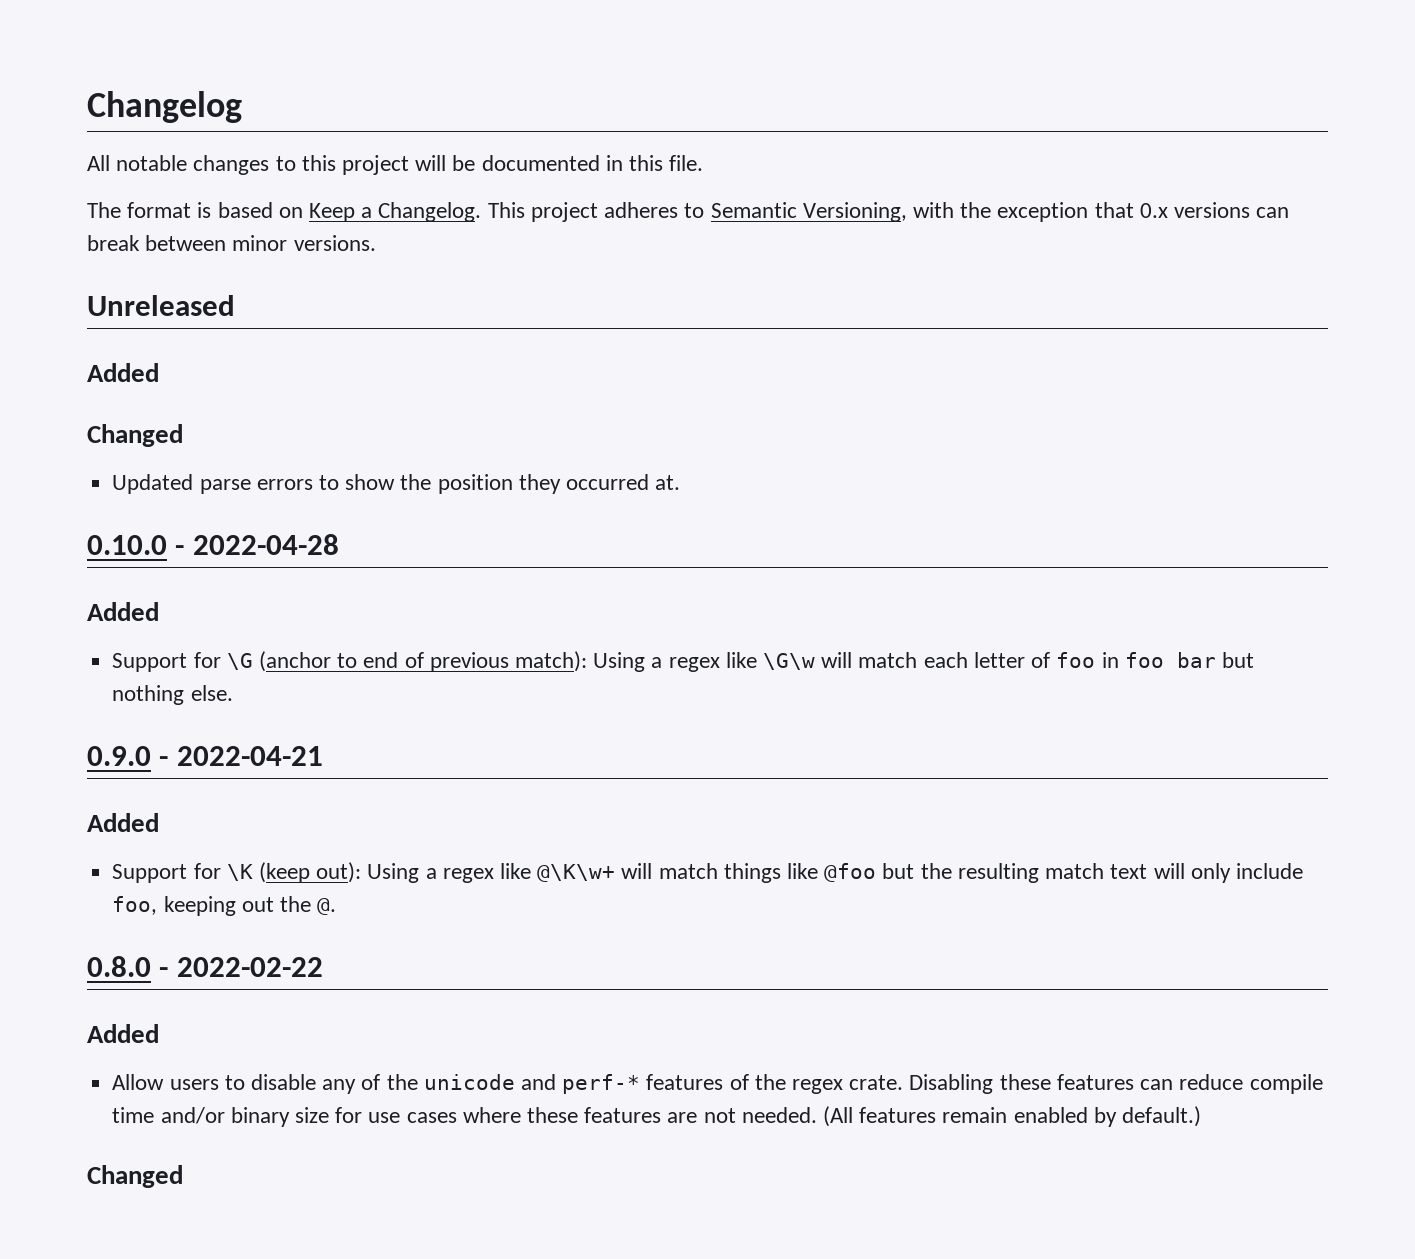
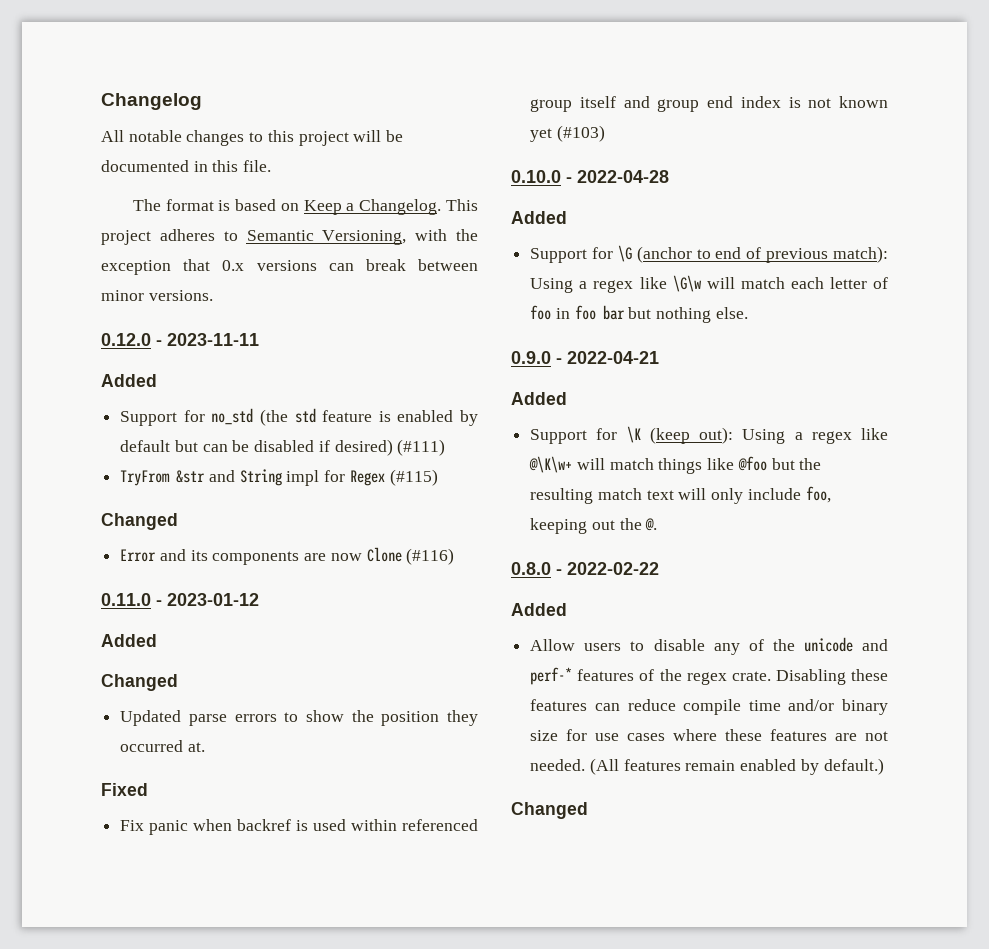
[87,295,235,316] Unreleased -> [101,333,259,346] [101,374,157,387] [120,408,478,426] [120,439,446,456] [120,469,438,486] [101,513,178,530] [120,547,455,565] [101,593,259,606] 0.12.0 - 2023-11-11 // Added // Support for no_std (the std feature is enabled by default but can be disabled if desired) (#111) // TryFrom &str and String impl for Regex (#115) // Changed // Error and its components are now Clone (#116) // 0.11.0 - 2023-01-12
(681, 482) none -> [101,783,148,796] [120,819,479,835] [530,96,888,112] [530,125,605,142] // Fixed // Fix panic when backref is used within referenced group itself and group end index is not known yet (#103)

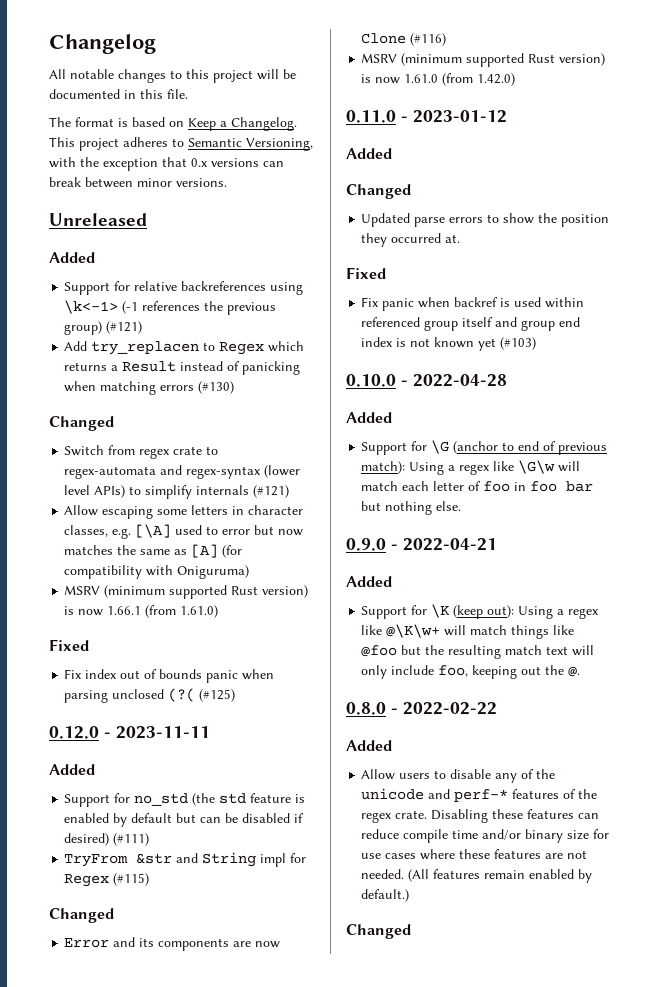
(213, 295) none -> [49,213,147,226] [49,252,95,263] [64,281,304,295] [64,300,277,315] [64,321,143,335] [64,341,305,355] [64,361,301,375] [64,381,235,395] [49,416,114,431] [64,445,219,459] [64,465,301,479] [64,485,290,499] [64,505,304,519] [64,524,304,539] [64,544,243,558] [64,565,250,579] [64,585,309,599] [64,605,219,618] [49,639,89,651] [64,669,275,683] [64,688,236,703] // Unreleased // Added // Support for relative backreferences using \k<-1> (-1 references the previous group) (#121) // Add try_replacen to Regex which returns a Result instead of panicking when matching errors (#130) // Changed // Switch from regex crate to regex-automata and regex-syntax (lower level APIs) to simplify internals (#121) // Allow escaping some letters in character classes, e.g. [\A] used to error but now matches the same as [A] (for compatibility with Oniguruma) // MSRV (minimum supported Rust version) is now 1.66.1 (from 1.61.0) // Fixed // Fix index out of bounds panic when parsing unclosed (?( (#125)
(455, 556) none -> [361,53,606,67] [361,73,516,86] // MSRV (minimum supported Rust version) is now 1.61.0 (from 1.42.0)

